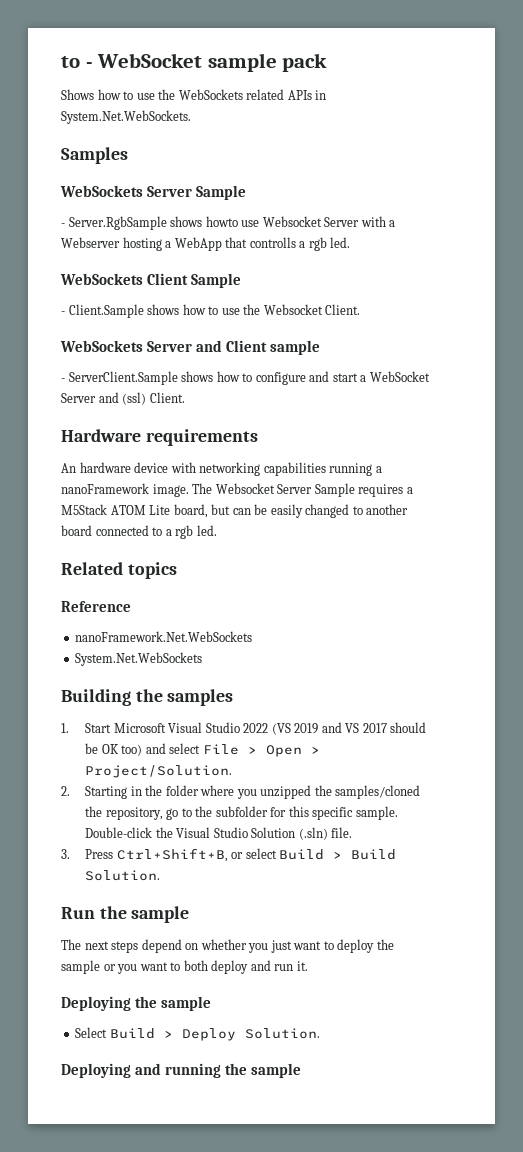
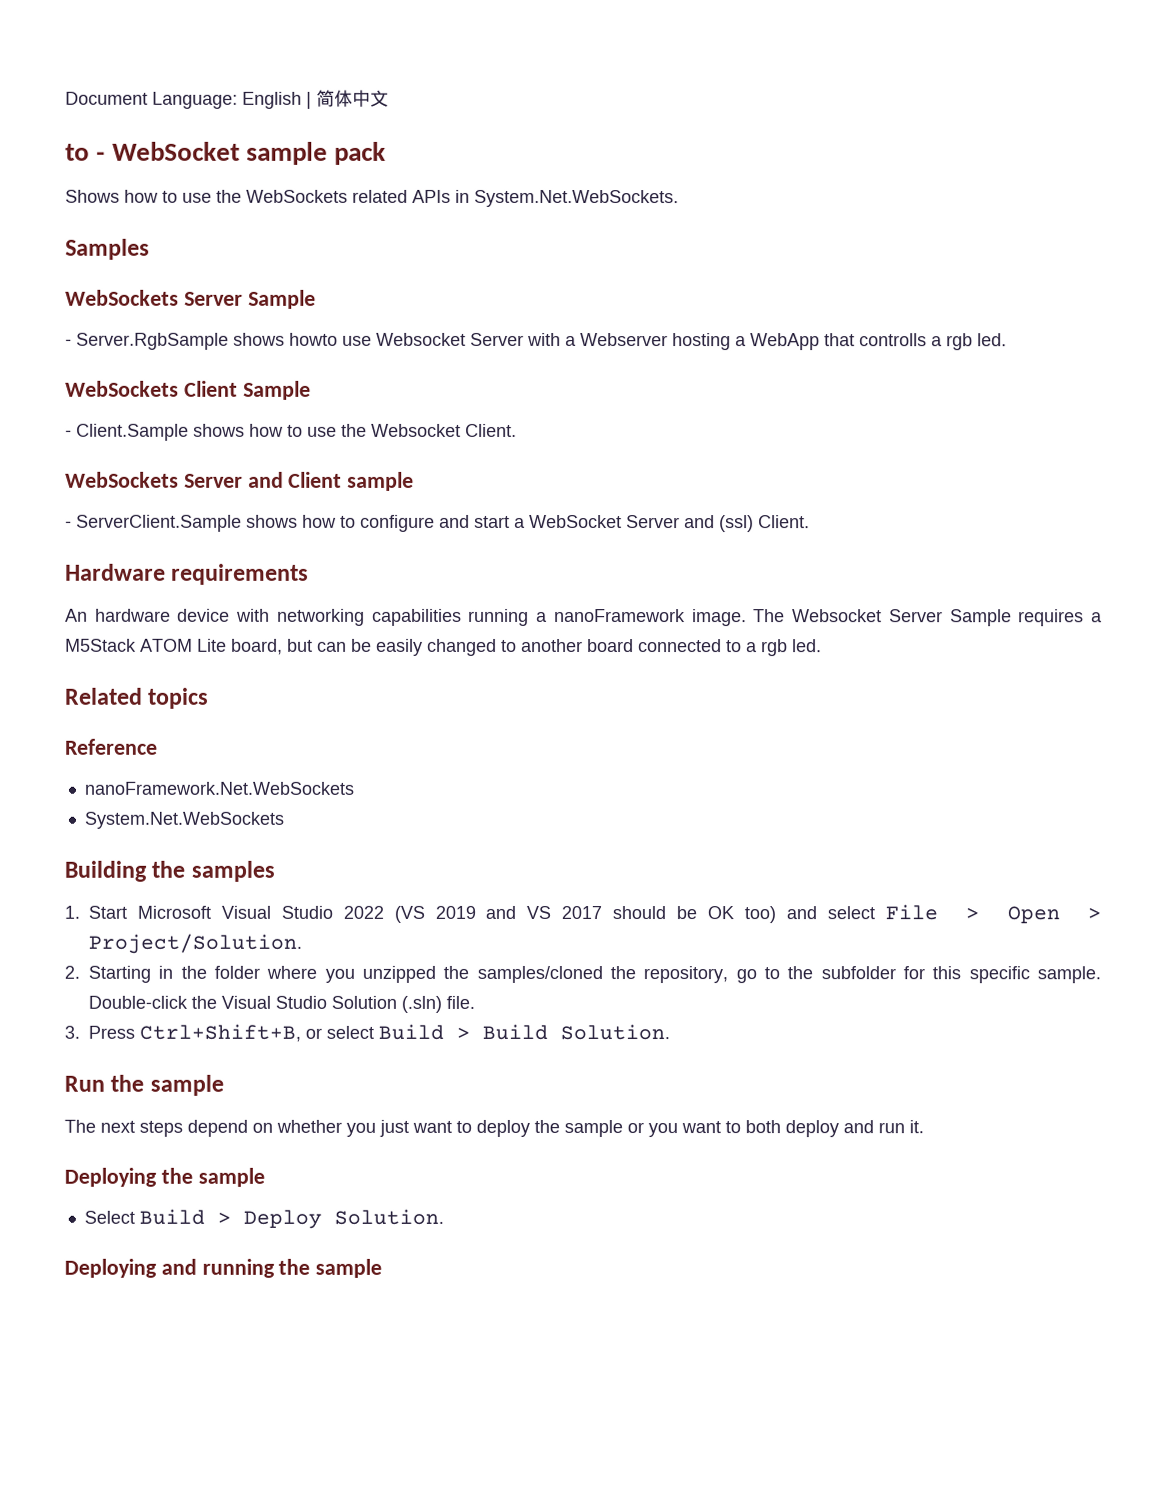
(61, 62) none -> [65,89,389,109] Document Language: English | 简体中文 //

